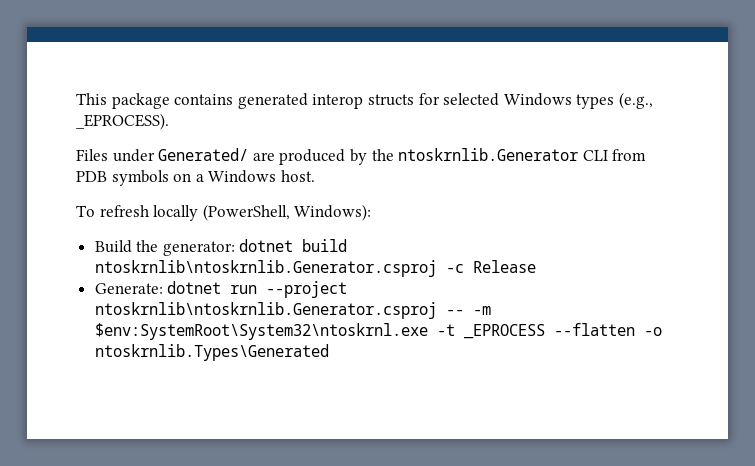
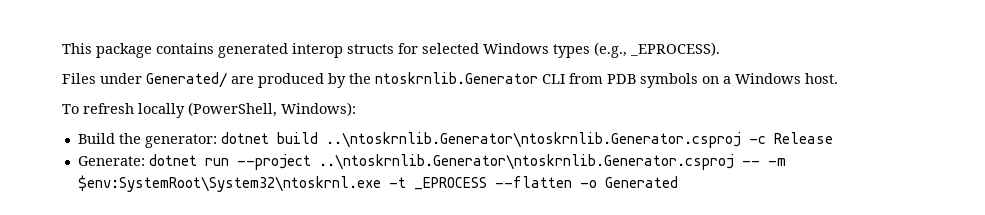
[94,260,437,277] ntoskrnlib\ntoskrnlib.Generator.csproj -> [325,132,741,148] ..\ntoskrnlib.Generator\ntoskrnlib.Generator.csproj
[94,302,437,319] ntoskrnlib\ntoskrnlib.Generator.csproj -> [318,154,734,170] ..\ntoskrnlib.Generator\ntoskrnlib.Generator.csproj
[94,344,329,361] ntoskrnlib.Types\Generated -> [604,176,678,188] Generated

